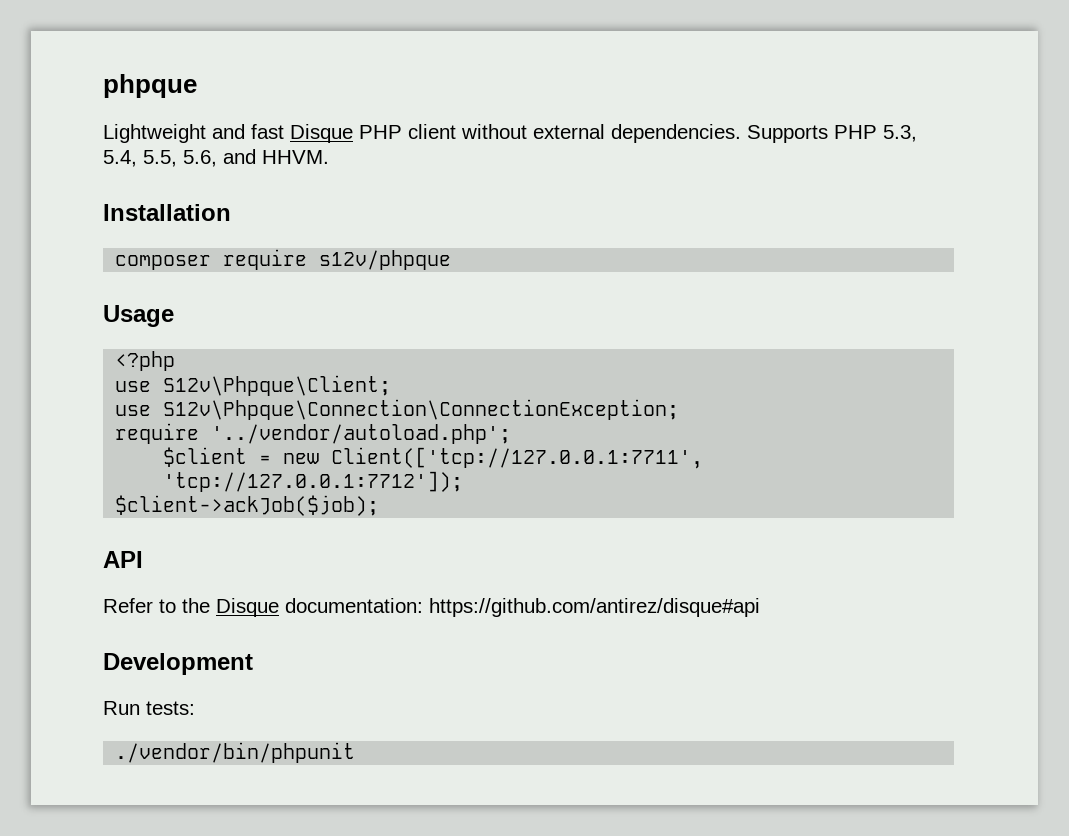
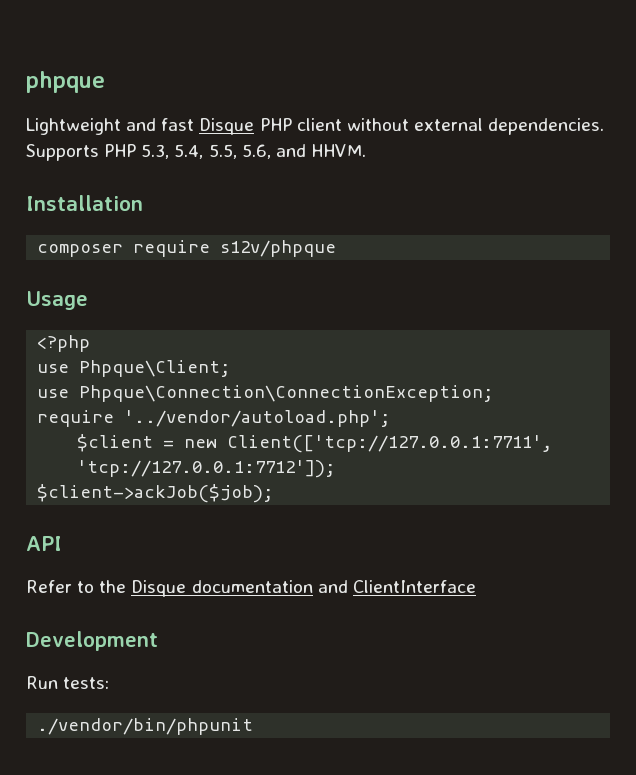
[163,375,392,396] [115,399,680,420] S12v\Phpque\Client; // use S12v\Phpque\Connection\ConnectionException; -> [79,360,231,377] [37,385,494,402] Phpque\Client; // use Phpque\Connection\ConnectionException;
[285,598,760,617] documentation: https://github.com/antirez/disque#api -> [191,580,476,593] documentation and ClientInterface

